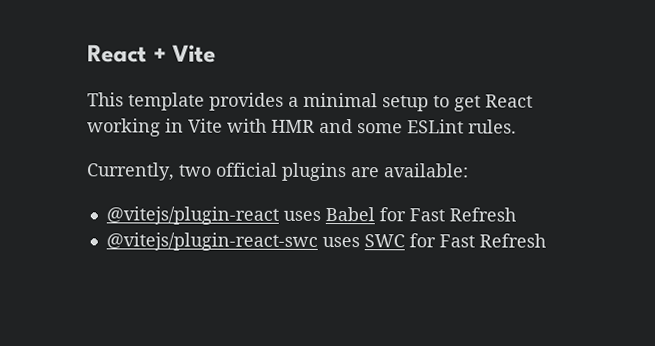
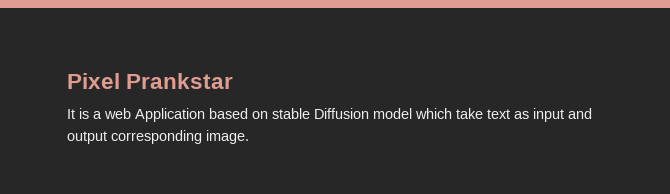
[87,44,217,63] [87,92,533,112] [87,118,517,137] [86,162,469,182] [105,206,516,225] [105,232,546,251] React + Vite // This template provides a minimal setup to get React working in Vite with HMR and some ESLint rules. // Currently, two official plugins are available: // @vitejs/plugin-react uses Babel for Fast Refresh // @vitejs/plugin-react-swc uses SWC for Fast Refresh -> [67,73,234,89] [67,108,592,122] [67,130,249,144] Pixel Prankstar // It is a web Application based on stable Diffusion model which take text as input and output corresponding image.

